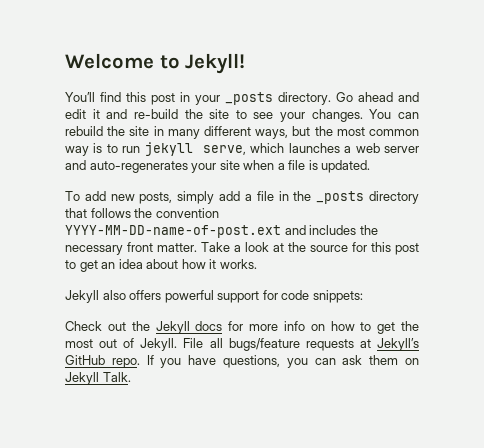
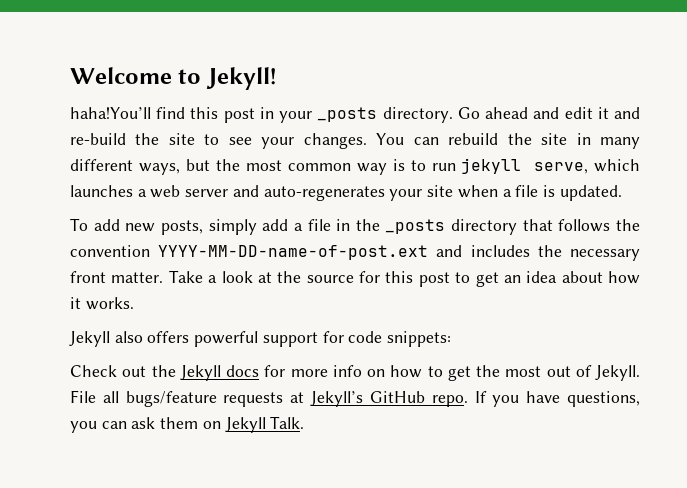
[65,92,95,102] You’ll -> [70,107,151,119] haha!You’ll

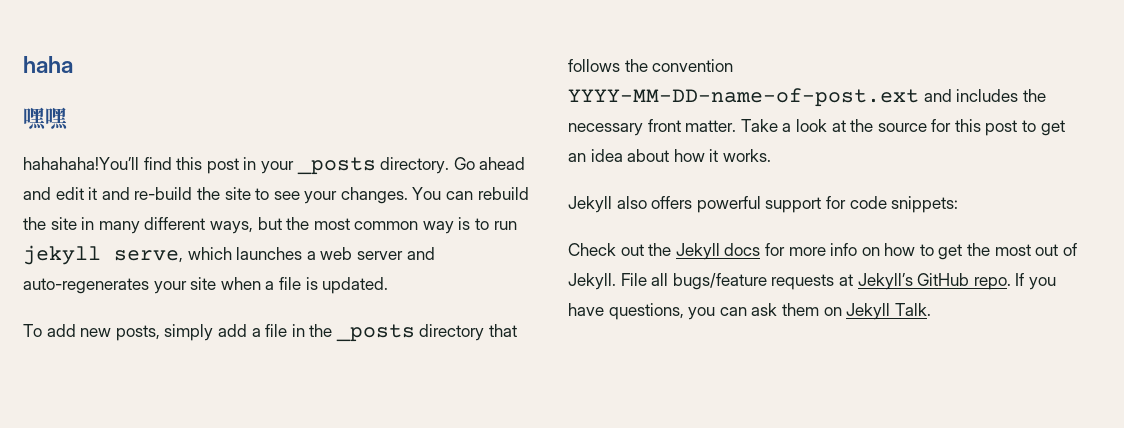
[70,67,276,90] [70,107,151,119] Welcome to Jekyll! // haha!You’ll -> [23,56,73,73] [23,107,69,131] [23,157,139,170] haha // 嘿嘿 // hahahaha!You’ll

